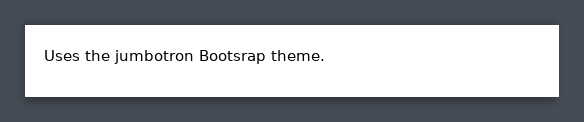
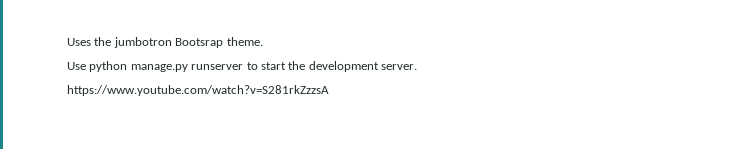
(325, 55) none -> [67,61,417,72] [67,85,329,96] // Use python manage.py runserver to start the development server. // https://www.youtube.com/watch?v=S281rkZzzsA

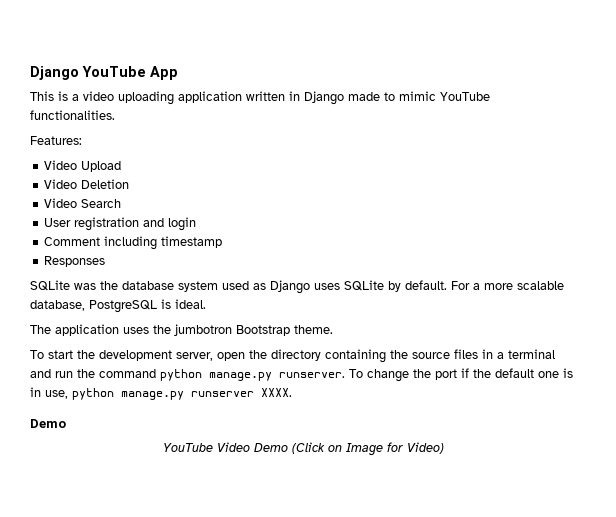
[67,38,91,46] Uses -> [30,66,178,80] [30,91,490,105] [30,110,115,120] [30,136,82,145] [44,160,122,172] [44,179,130,189] [44,198,122,208] [44,217,197,231] [44,236,223,250] [44,256,106,267] [30,280,564,294] [30,299,206,313] [30,324,149,336] Django YouTube App // This is a video uploading application written in Django made to mimic YouTube functionalities. // Features: // Video Upload // Video Deletion // Video Search // User registration and login // Comment including timestamp // Responses // SQLite was the database system used as Django uses SQLite by default. For a more scalable database, PostgreSQL is ideal. // The application uses
[175,38,224,48] Bootsrap -> [236,325,290,336] Bootstrap
[67,61,417,72] [67,85,329,96] Use python manage.py runserver to start the development server. // https://www.youtube.com/watch?v=S281rkZzzsA -> [30,349,555,363] [30,368,573,382] [30,387,292,400] [30,419,66,428] [163,442,444,456] To start the development server, open the directory containing the source files in a terminal and run the command python manage.py runserver. To change the port if the default one is in use, python manage.py runserver XXXX. // Demo // YouTube Video Demo (Click on Image for Video)

